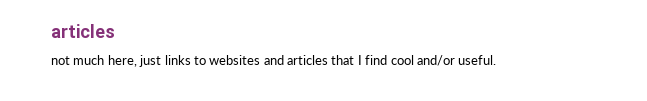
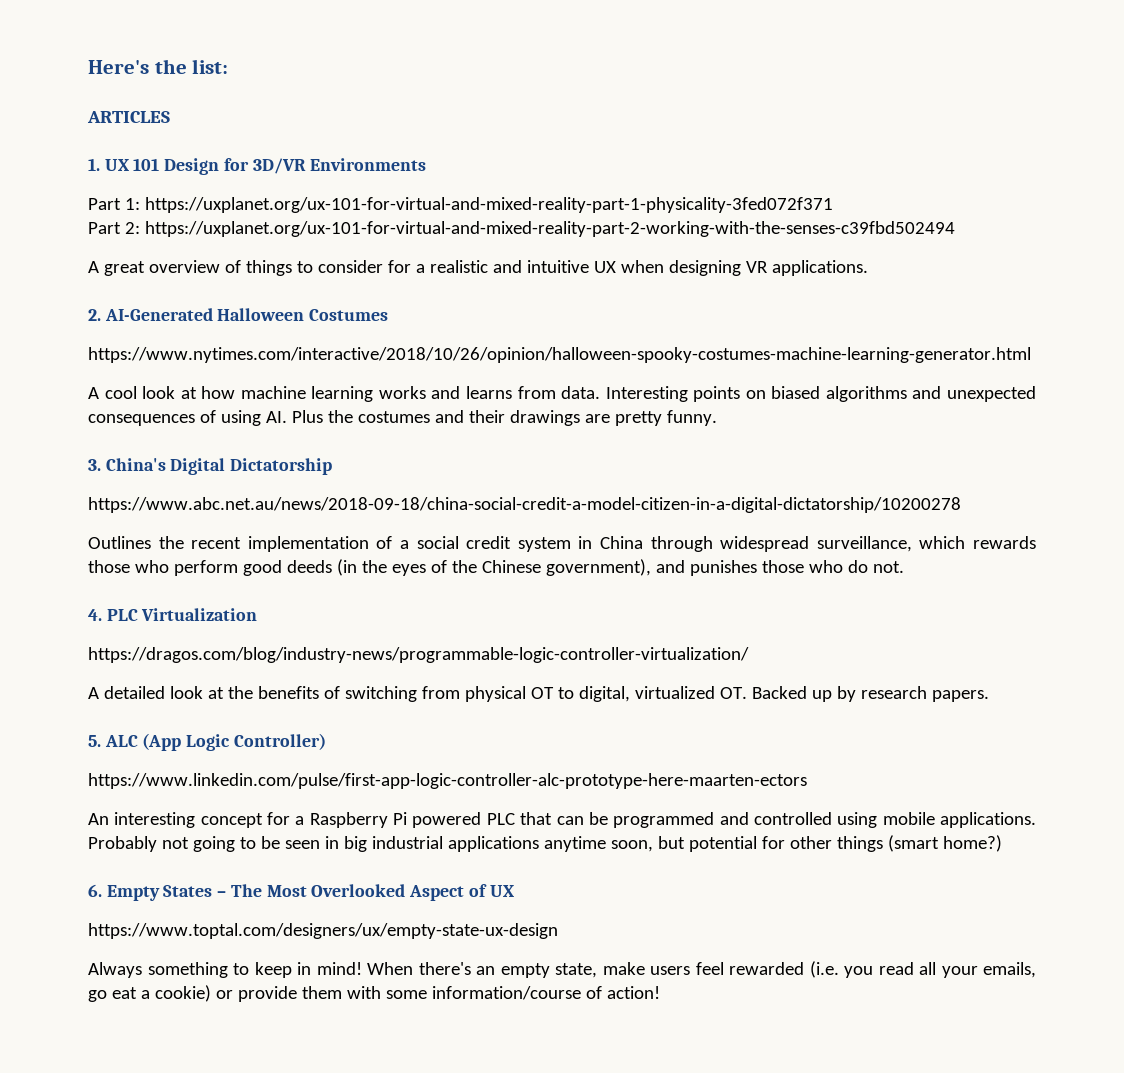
[51,24,115,38] [51,55,497,67] articles // not much here, just links to websites and articles that I find cool and/or useful. -> [88,59,229,74] [87,111,170,123] [88,158,427,175] [88,197,833,213] [88,221,955,237] [88,260,868,276] [88,308,389,321] [88,347,1031,363] [88,386,1036,402] [88,410,717,426] [88,458,333,475] [88,497,961,513] [88,536,1037,552] [88,559,904,576] [88,608,258,621] [88,647,749,663] [88,686,989,702] [88,733,326,751] [88,773,807,789] [88,812,1037,828] [88,835,1002,852] [88,884,515,901] [88,923,558,939] [88,961,1036,978] [88,985,660,1002] Here's the list: // ARTICLES // 1. UX 101 Design for 3D/VR Environments // Part 1: https://uxplanet.org/ux-101-for-virtual-and-mixed-reality-part-1-physicality-3fed072f371 // Part 2: https://uxplanet.org/ux-101-for-virtual-and-mixed-reality-part-2-working-with-the-senses-c39fbd502494 // A great overview of things to consider for a realistic and intuitive UX when designing VR applications. // 2. AI-Generated Halloween Costumes // https://www.nytimes.com/interactive/2018/10/26/opinion/halloween-spooky-costumes-machine-learning-generator.html // A cool look at how machine learning works and learns from data. Interesting points on biased algorithms and unexpected consequences of using AI. Plus the costumes and their drawings are pretty funny. // 3. China's Digital Dictatorship // https://www.abc.net.au/news/2018-09-18/china-social-credit-a-model-citizen-in-a-digital-dictatorship/10200278 // Outlines the recent implementation of a social credit system in China through widespread surveillance, which rewards those who perform good deeds (in the eyes of the Chinese government), and punishes those who do not. // 4. PLC Virtualization // https://dragos.com/blog/industry-news/programmable-logic-controller-virtualization/ // A detailed look at the benefits of switching from physical OT to digital, virtualized OT. Backed up by research papers. // 5. ALC (App Logic Controller) // https://www.linkedin.com/pulse/first-app-logic-controller-alc-prototype-here-maarten-ectors // An interesting concept for a Raspberry Pi powered PLC that can be programmed and controlled using mobile applications. Probably not going to be seen in big industrial applications anytime soon, but potential for other things (smart home?) // 6. Empty States – The Most Overlooked Aspect of UX // https://www.toptal.com/designers/ux/empty-state-ux-design // Always something to keep in mind! When there's an empty state, make users feel rewarded (i.e. you read all your emails, go eat a cookie) or provide them with some information/course of action!

